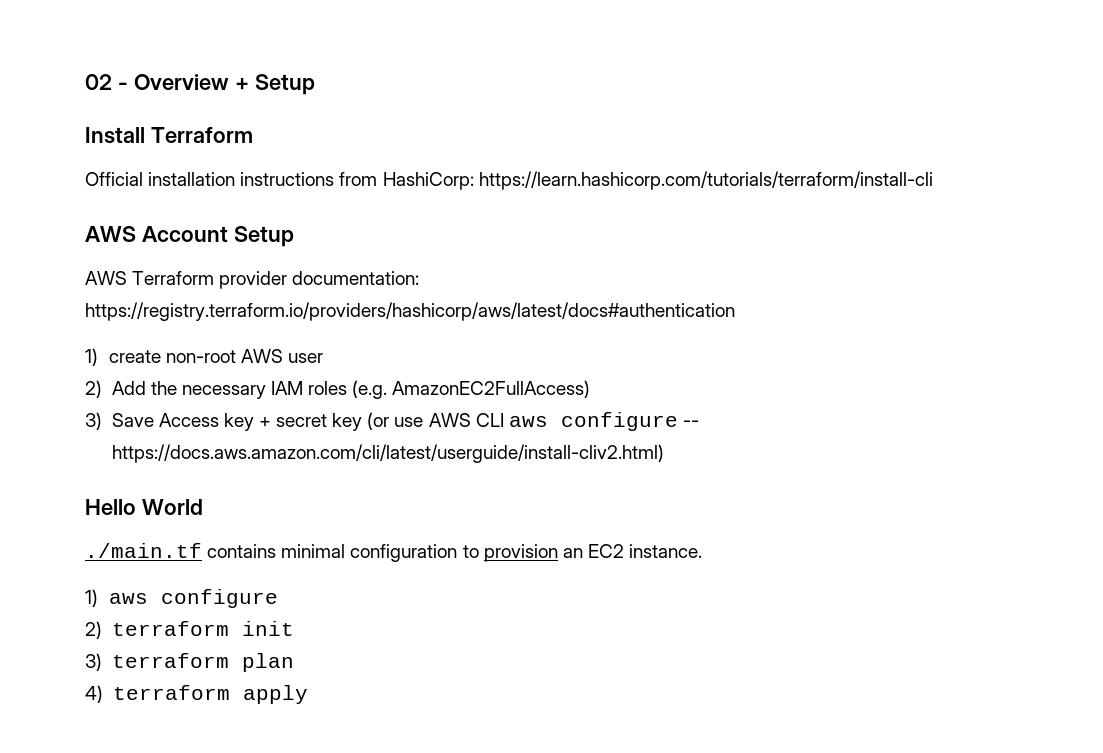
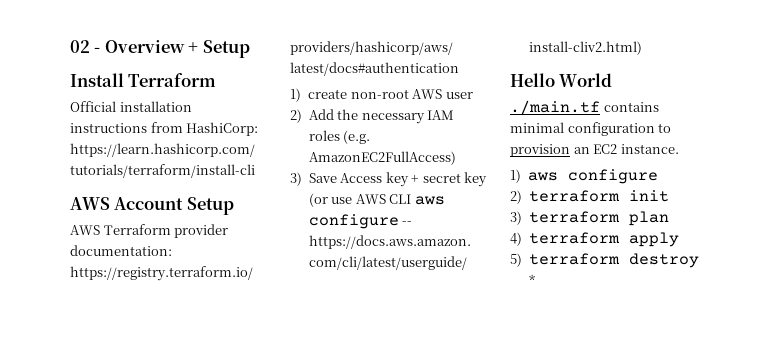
(308, 694) none -> [510,253,699,268] [528,274,535,285] // 5) terraform destroy *

